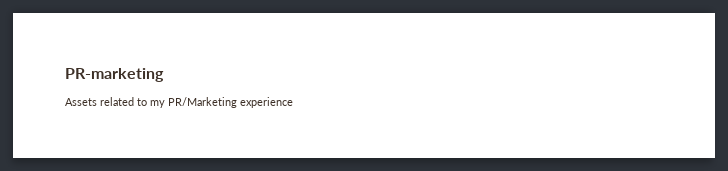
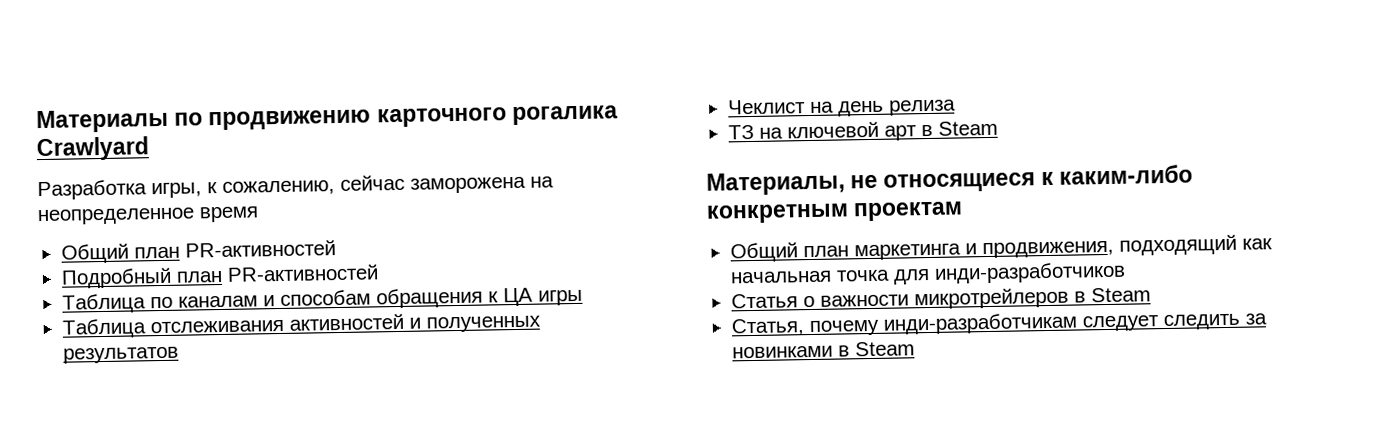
[65,68,164,82] [65,97,293,108] PR-marketing // Assets related to my PR/Marketing experience -> [36,105,618,134] [36,136,149,162] [37,174,554,201] [37,206,259,226] [60,240,336,264] [60,264,379,289] [61,287,583,314] [61,313,541,339] [62,346,179,364] [727,99,956,117] [727,120,998,141] [706,164,1193,196] [706,201,964,224] [729,234,1273,263] [729,261,1126,285] [730,287,1151,310] [730,312,1267,337] [731,341,915,359] Материалы по продвижению карточного рогалика Crawlyard // Разработка игры, к сожалению, сейчас заморожена на неопределенное время // Общий план PR-активностей // Подробный план PR-активностей // Таблица по каналам и способам обращения к ЦА игры // Таблица отслеживания активностей и полученных результатов // Чеклист на день релиза // ТЗ на ключевой арт в Steam // Материалы, не относящиеся к каким-либо конкретным проектам // Общий план маркетинга и продвижения, подходящий как начальная точка для инди-разработчиков // Статья о важности микротрейлеров в Steam // Статья, почему инди-разработчикам следует следить за новинками в Steam

